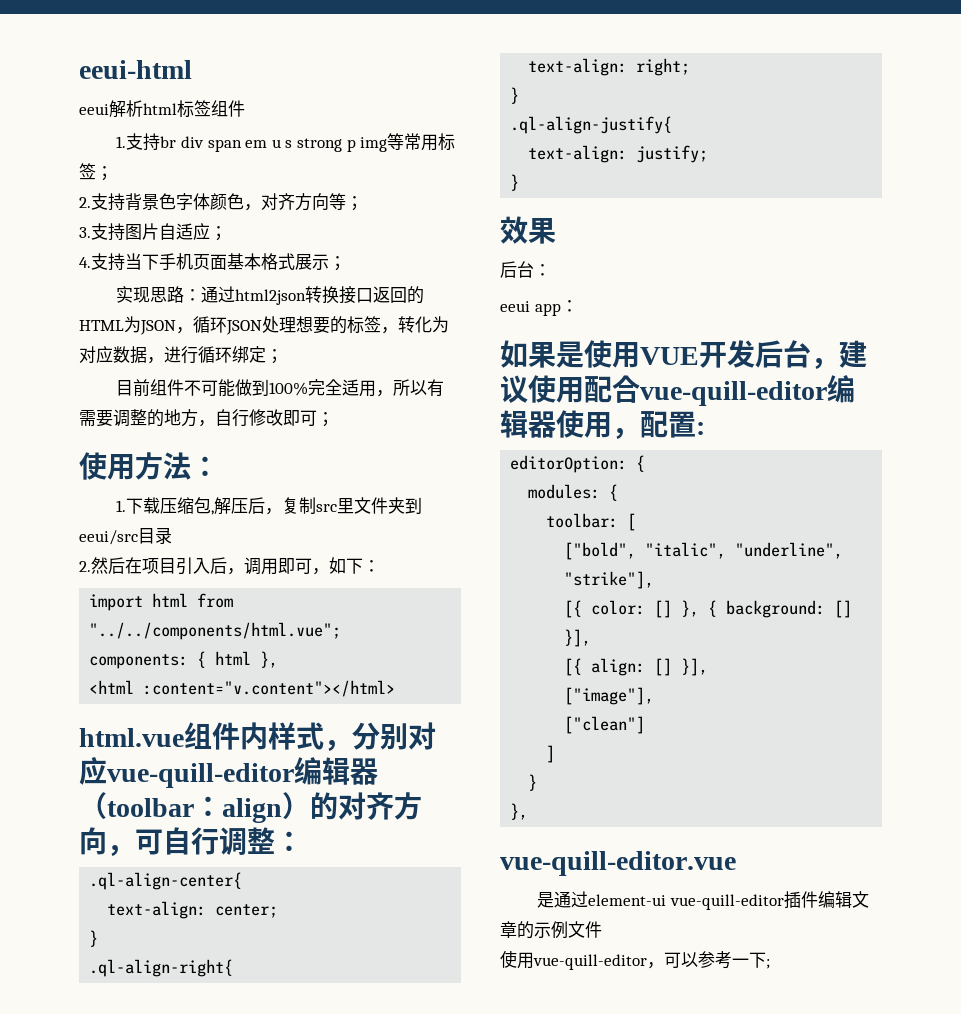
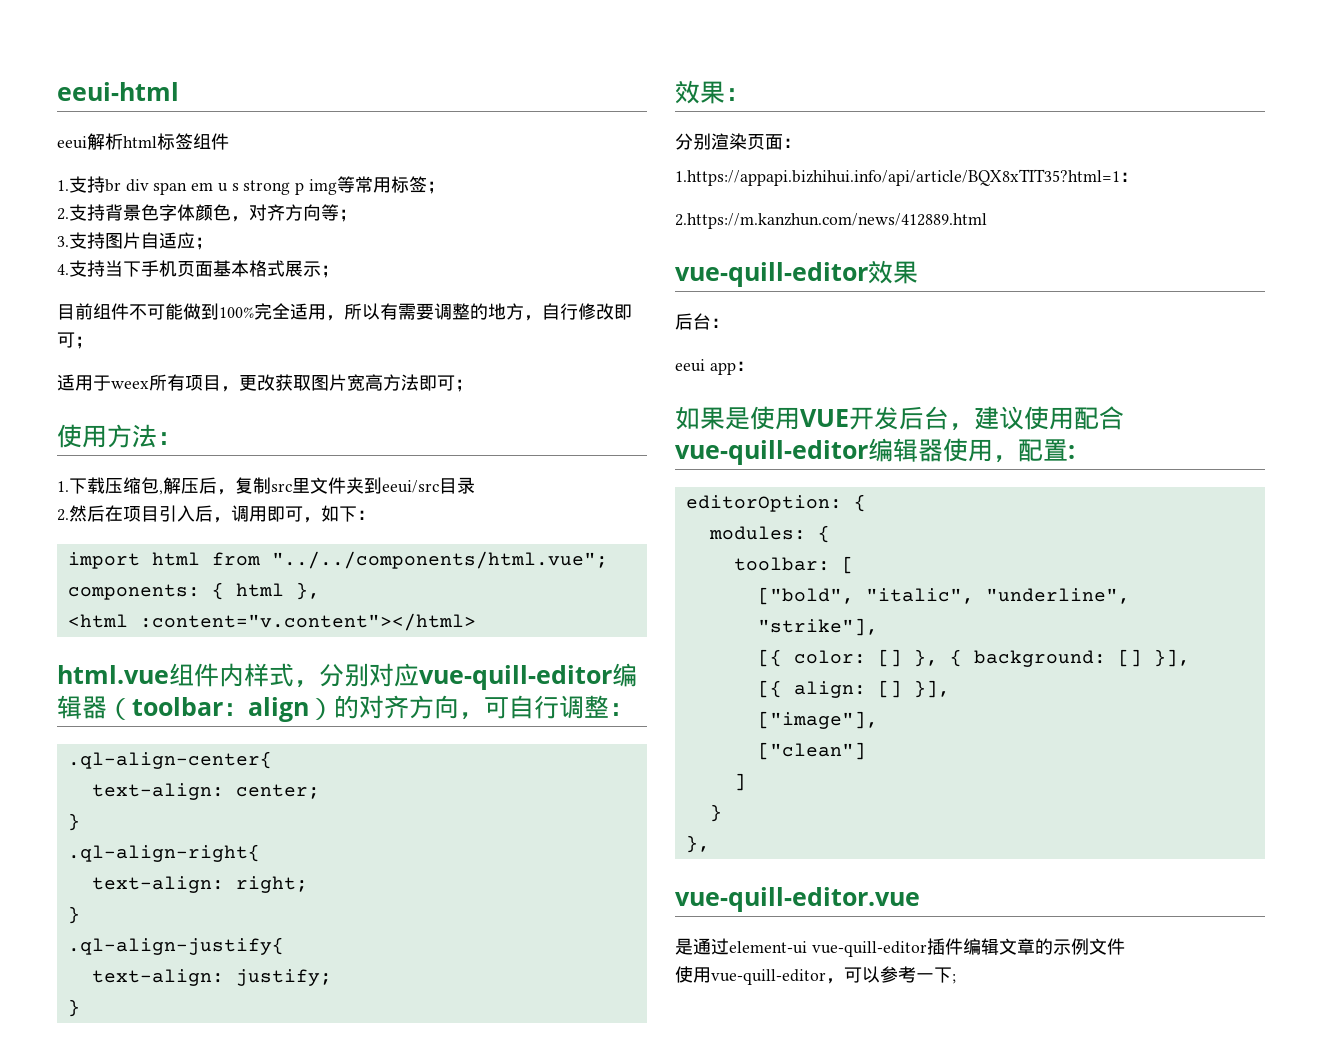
[116,286,425,305] [79,316,449,335] [79,346,283,364] // 实现思路：通过html2json转换接口返回的HTML为JSON，循环JSON处理想要的标签，转化为对应数据，进行循环绑定； -> (339, 271) none
(334, 419) none -> [57,374,473,392] // 适用于weex所有项目，更改获取图片宽高方法即可；
(556, 231) none -> [725,88,750,101] [675,133,801,150] [675,169,1138,186] [675,213,987,229] [675,260,918,287] ： // 分别渲染页面： // 1.https://appapi.bizhihui.info/api/article/BQX8xTIT35?html=1： // 2.https://m.kanzhun.com/news/412889.html // vue-quill-editor效果

